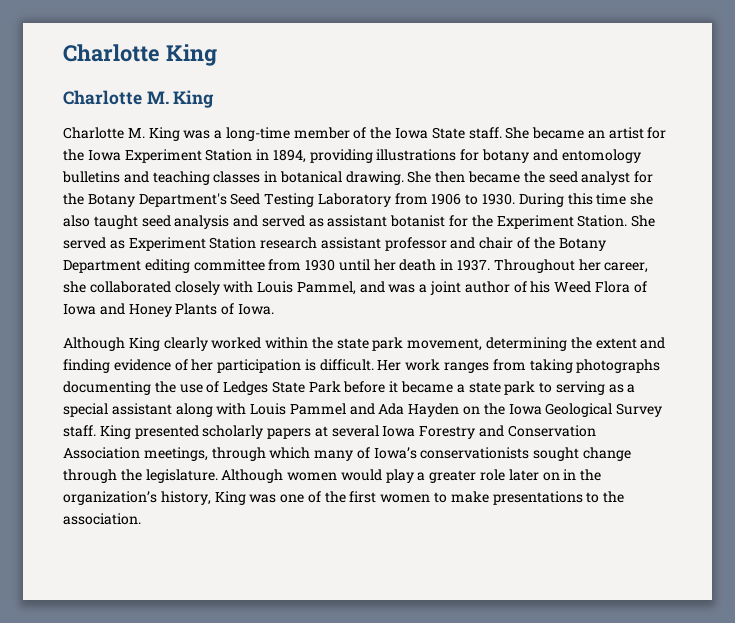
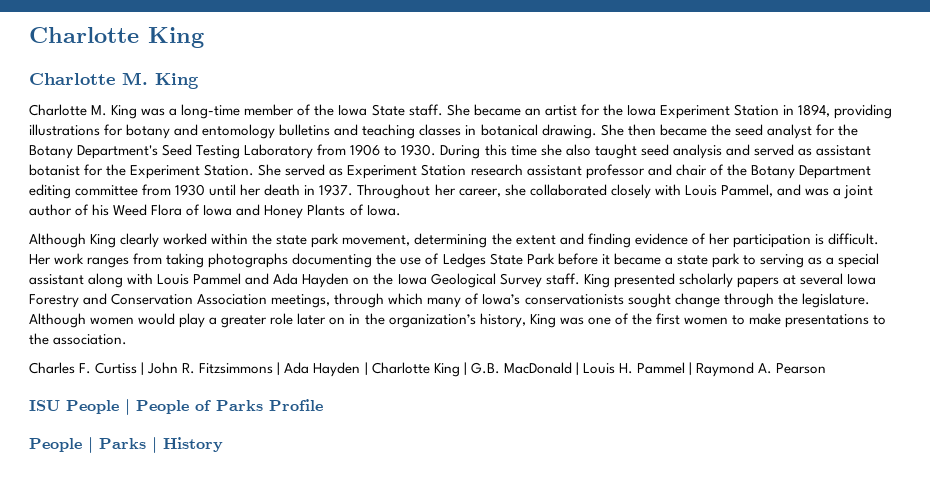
(141, 519) none -> [29,362,827,377] [29,399,323,415] [29,437,223,453] // Charles F. Curtiss | John R. Fitzsimmons | Ada Hayden | Charlotte King | G.B. MacDonald | Louis H. Pammel | Raymond A. Pearson // ISU People | People of Parks Profile // People | Parks | History

